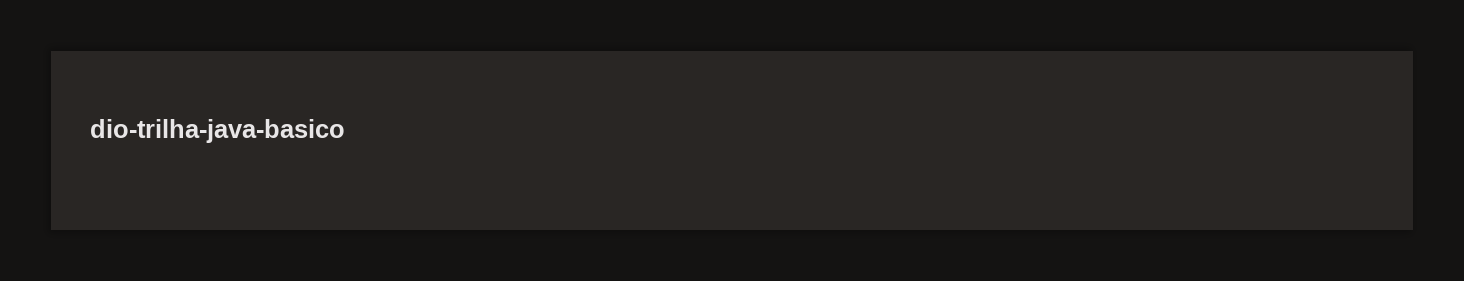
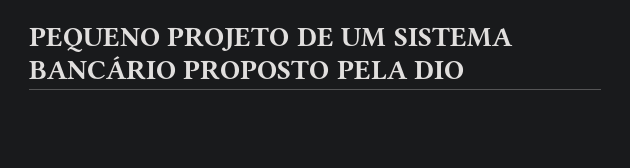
[90,119,345,143] dio-trilha-java-basico -> [29,27,513,52] [29,56,465,80] PEQUENO PROJETO DE UM SISTEMA BANCÁRIO PROPOSTO PELA DIO

